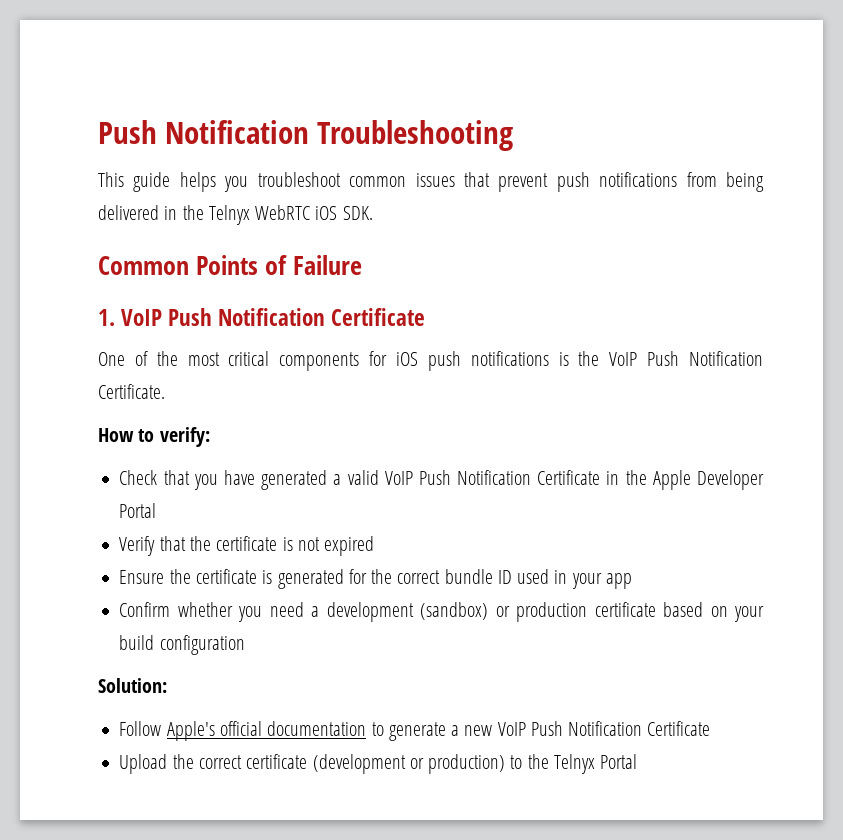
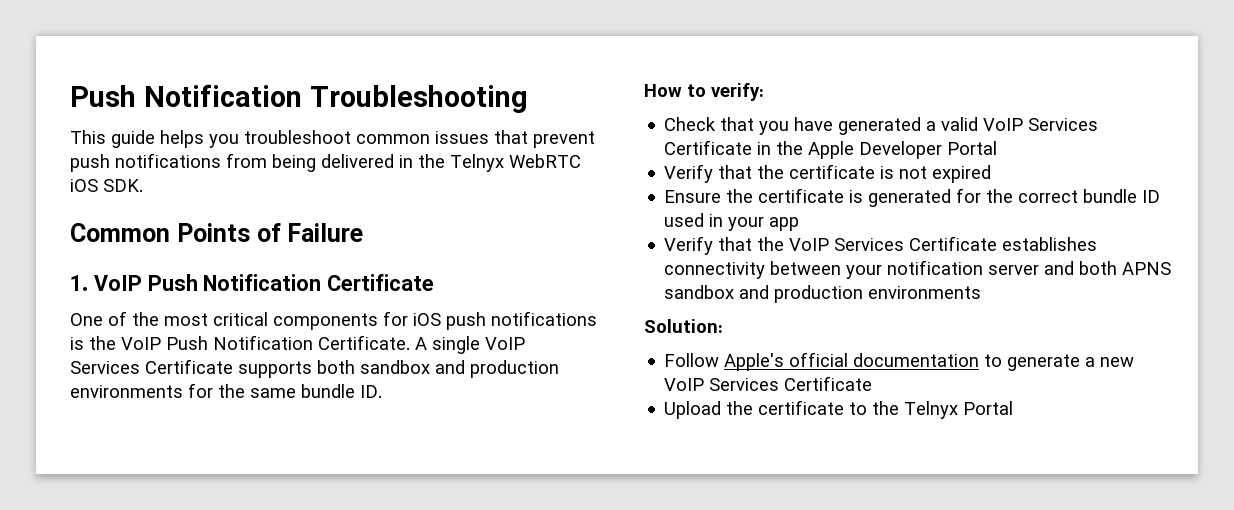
(165, 391) none -> [415,336,525,354] [70,359,559,378] [70,383,382,398] A single VoIP Services Certificate supports both sandbox and production environments for the same bundle ID.
[418,470,532,485] Push Notification -> [1028,118,1099,131] Services
[119,602,764,622] [119,635,245,655] Confirm whether you need a development (sandbox) or production certificate based on your build configuration -> [664,236,1098,255] [664,260,1172,279] [664,285,982,303] Verify that the VoIP Services Certificate establishes connectivity between your notification server and both APNS sandbox and production environments
[530,721,643,736] Push Notification -> [709,378,780,391] Services
[198,754,506,774] correct certificate (development or production) -> [758,400,845,415] certificate

